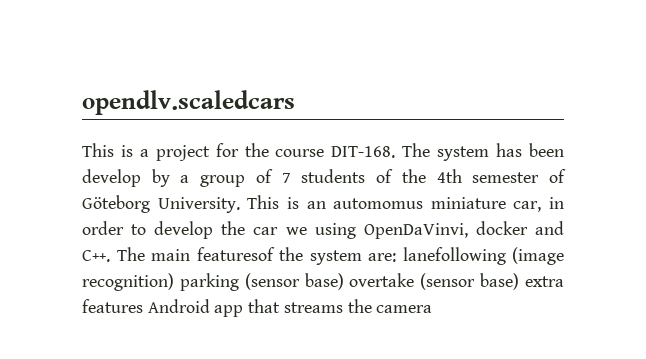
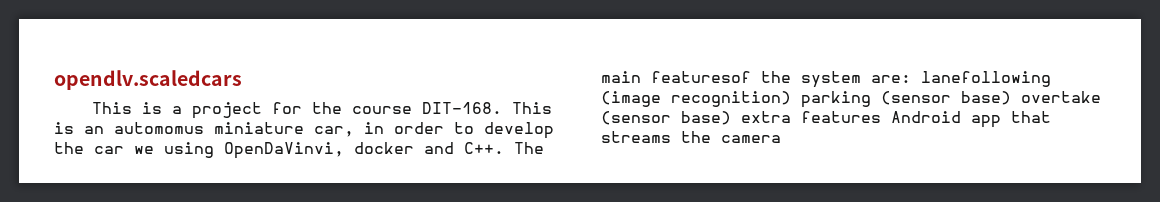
[402,143,565,161] [82,169,566,187] [82,195,240,213] The system has been develop by a group of 7 students of the 4th semester of Göteborg University. -> (503, 108) none

